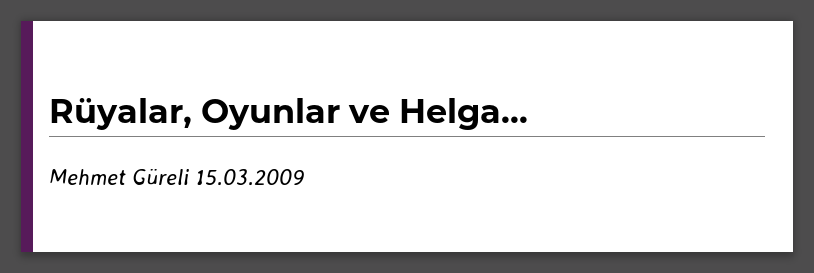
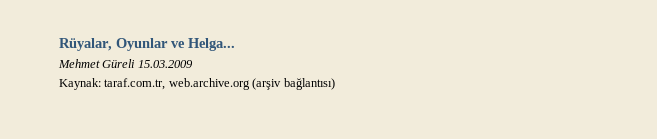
(304, 177) none -> [59,78,335,90] // Kaynak: taraf.com.tr, web.archive.org (arşiv bağlantısı)

